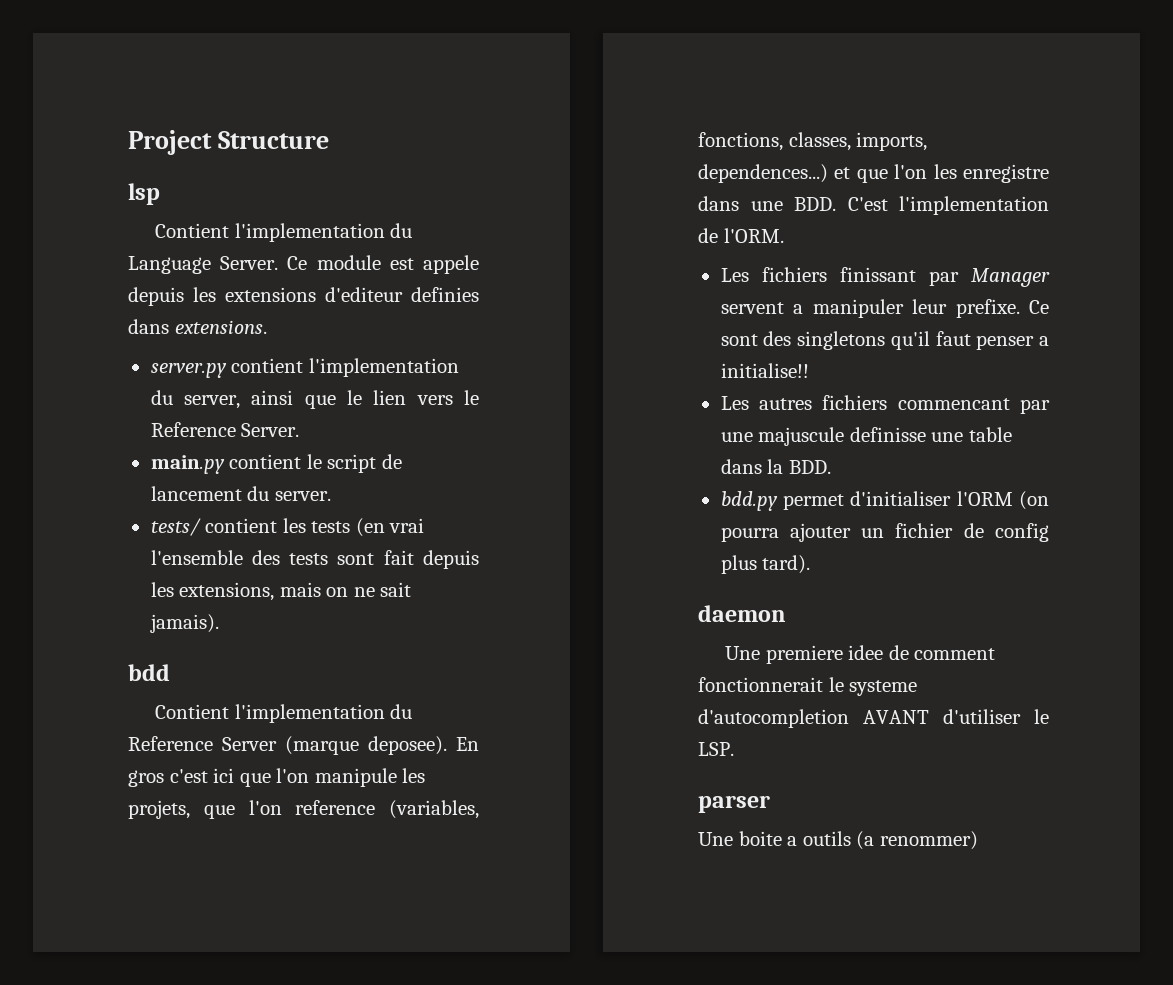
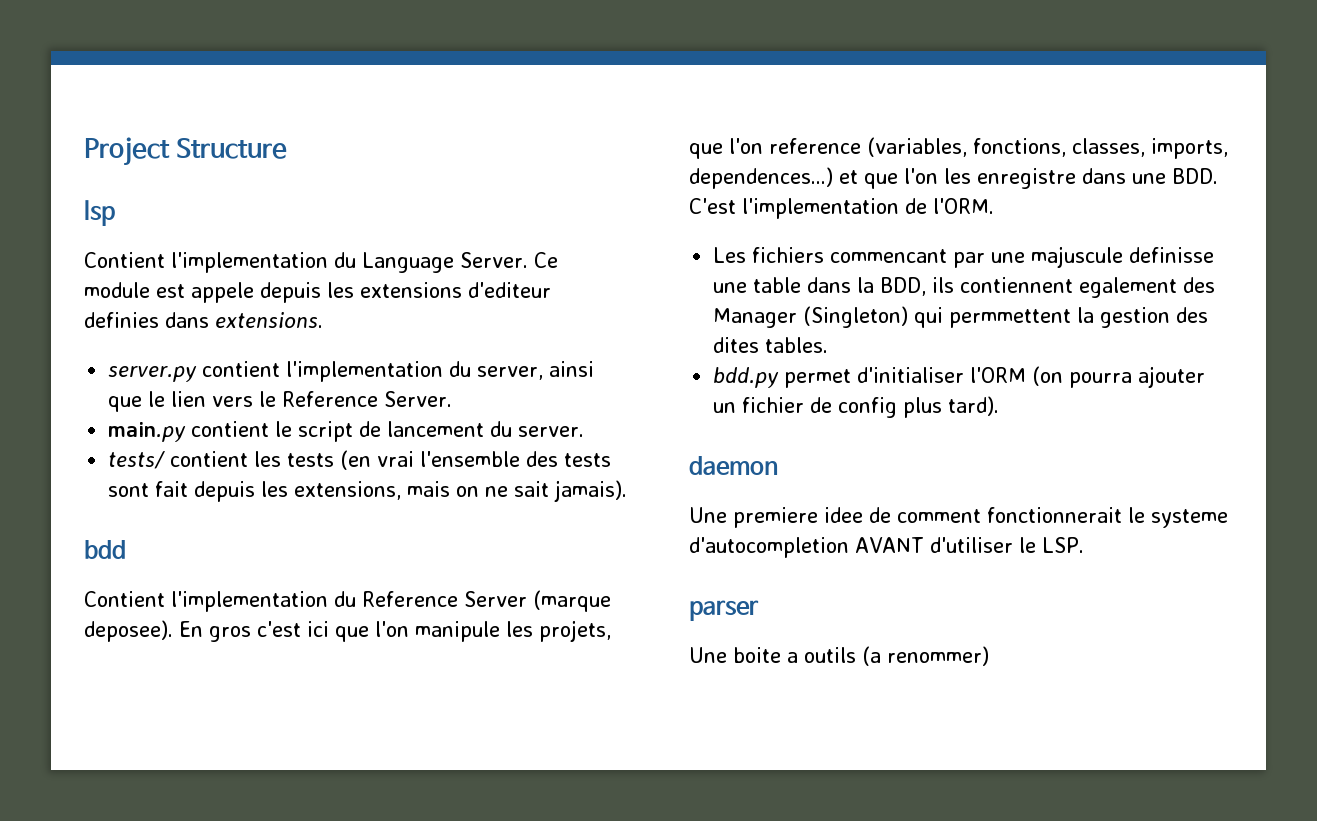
[839,267,1050,287] [720,299,1049,318] [720,331,1049,350] [720,363,809,378] [720,395,888,410] finissant par Manager servent a manipuler leur prefixe. Ce sont des singletons qu'il faut penser a initialise!! // Les autres fichiers -> (825, 255) none
[788,460,831,474] BDD. -> [880,277,1216,298] [713,306,1209,328] [713,337,829,353] BDD, ils contiennent egalement des Manager (Singleton) qui permmettent la gestion des dites tables.

